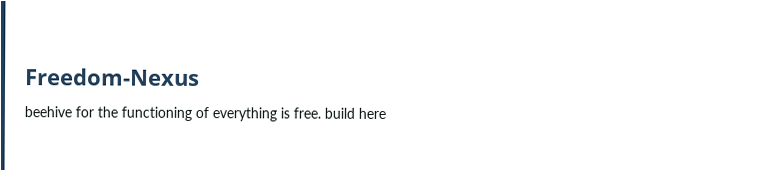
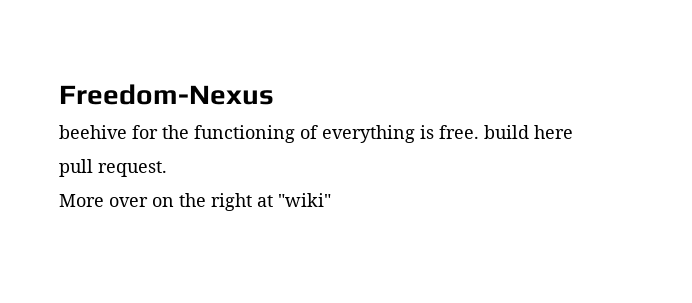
(386, 113) none -> [59,159,167,177] [59,193,331,211] // pull request. // More over on the right at "wiki"

